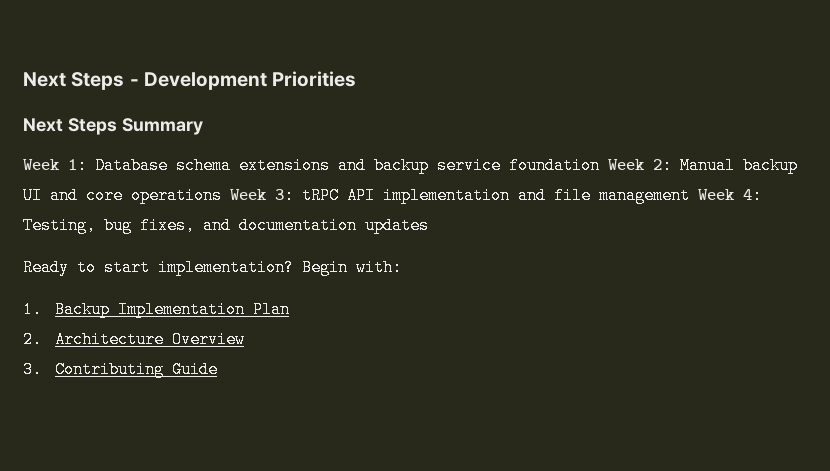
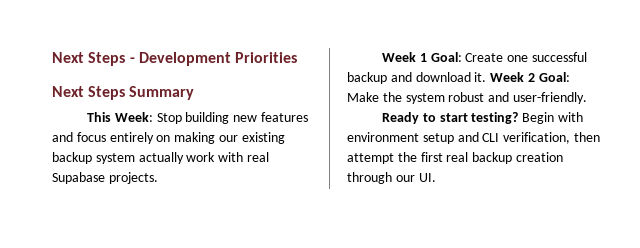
[23,157,798,174] [23,187,762,204] [23,217,429,234] [23,259,402,276] [23,301,290,318] [23,331,245,348] [23,361,218,378] Week 1: Database schema extensions and backup service foundation Week 2: Manual backup UI and core operations Week 3: tRPC API implementation and file management Week 4: Testing, bug fixes, and documentation updates // Ready to start implementation? Begin with: // 1. Backup Implementation Plan // 2. Architecture Overview // 3. Contributing Guide -> [87,112,308,124] [52,132,285,144] [52,152,269,164] [52,172,158,184] [382,52,587,62] [347,72,570,84] [347,92,587,104] [382,112,583,124] [347,132,600,144] [347,152,563,164] [347,172,436,184] This Week: Stop building new features and focus entirely on making our existing backup system actually work with real Supabase projects. // Week 1 Goal: Create one successful backup and download it. Week 2 Goal: Make the system robust and user-friendly. // Ready to start testing? Begin with environment setup and CLI verification, then attempt the first real backup creation through our UI.

